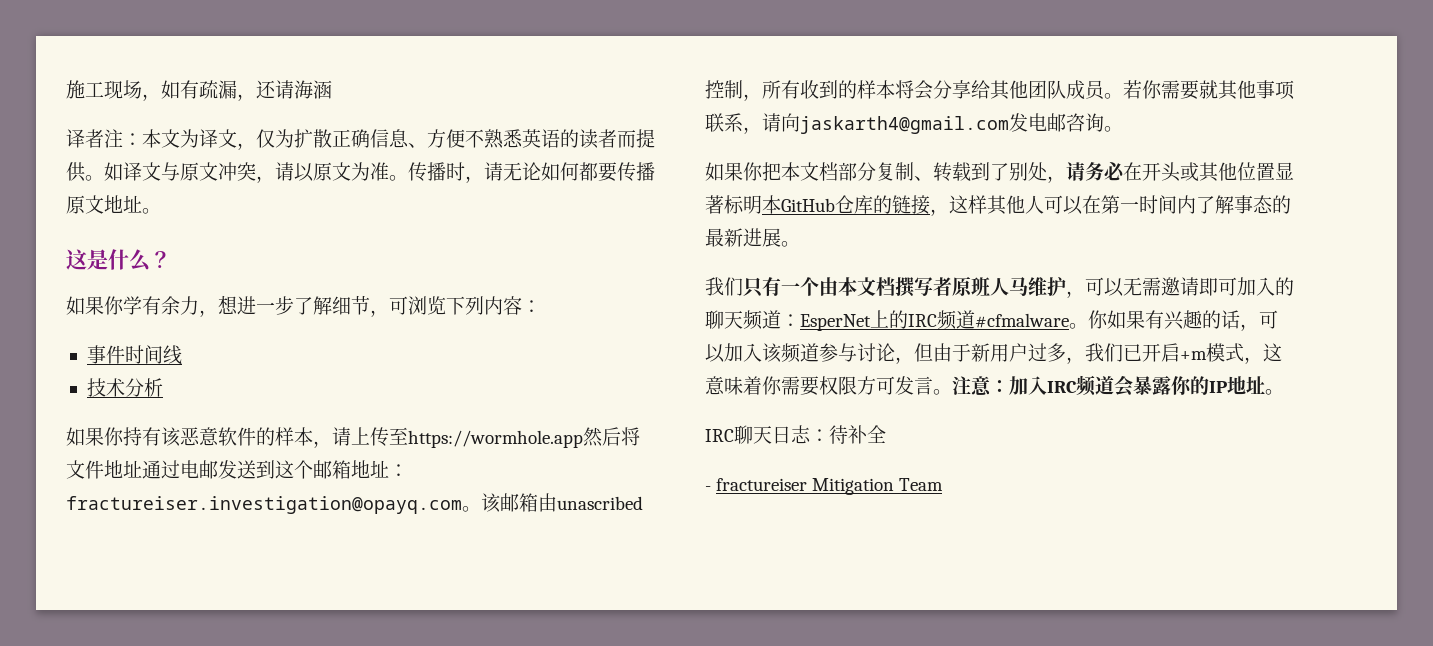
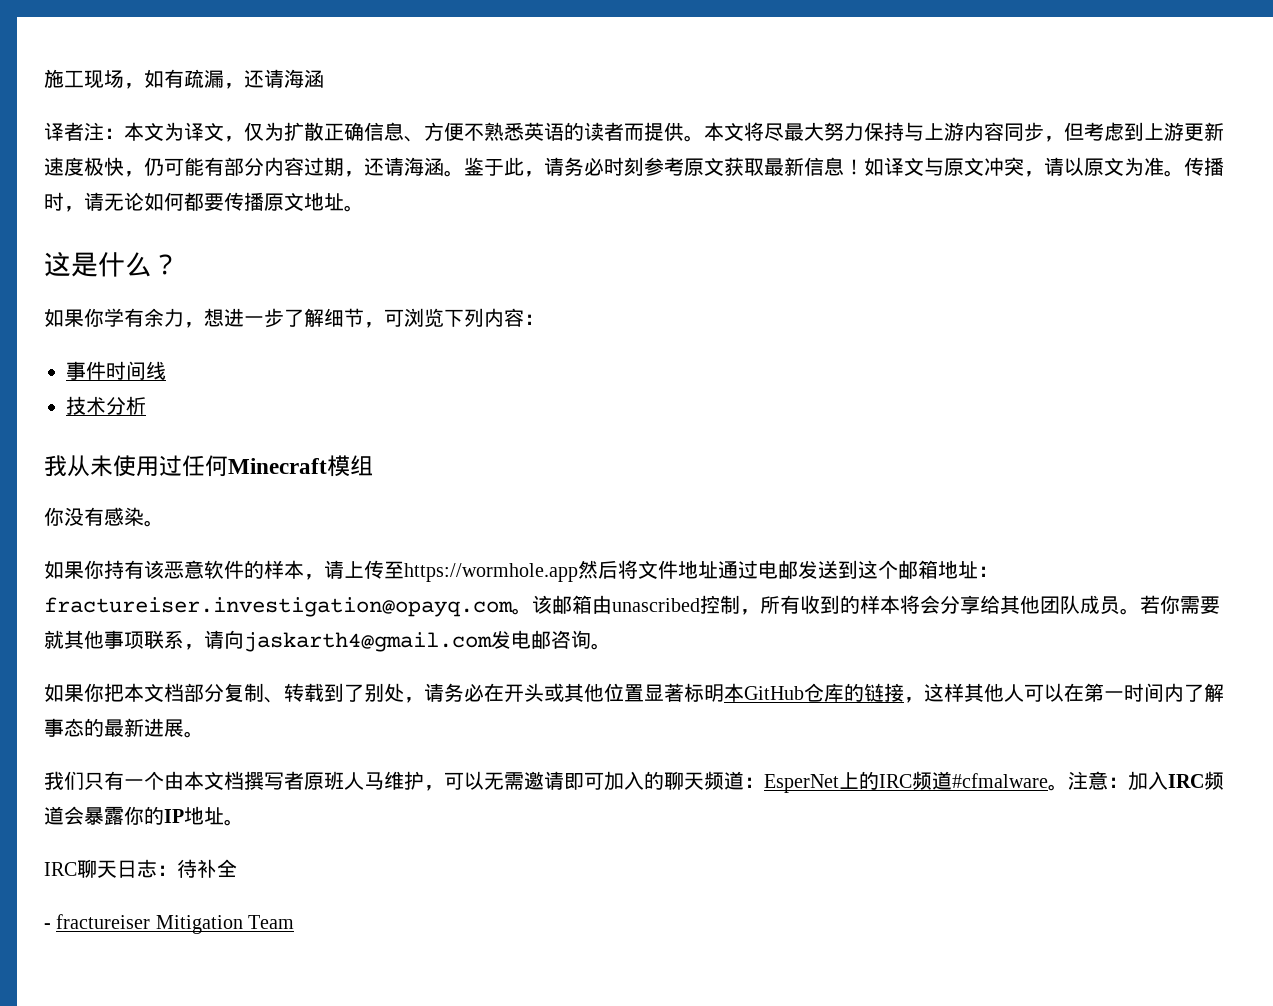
(104, 178) none -> [704,122,1224,142] [44,157,864,177] 本文将尽最大努力保持与上游内容同步，但考虑到上游更新速度极快，仍可能有部分内容过期，还请海涵。鉴于此，请务必时刻参考原文获取最新信息！
(163, 387) none -> [44,455,373,477] [44,507,164,527] // 我从未使用过任何Minecraft模组 // 你没有感染。
[1088,310,1278,331] [705,343,1282,364] [705,376,952,396] 你如果有兴趣的话，可以加入该频道参与讨论，但由于新用户过多，我们已开启+m模式，这意味着你需要权限方可发言。 -> (1068, 787) none

